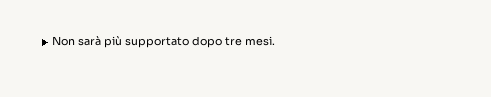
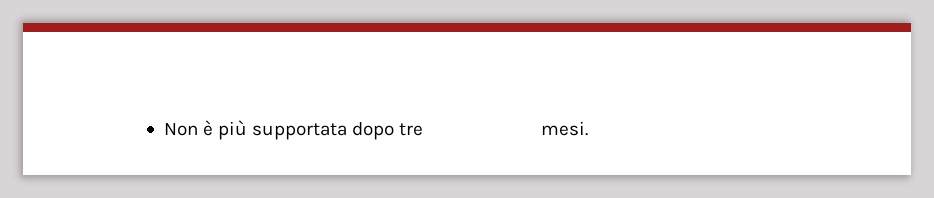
[77,36,189,48] sarà più supportato -> [202,120,348,140] è più supportata

